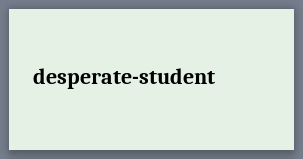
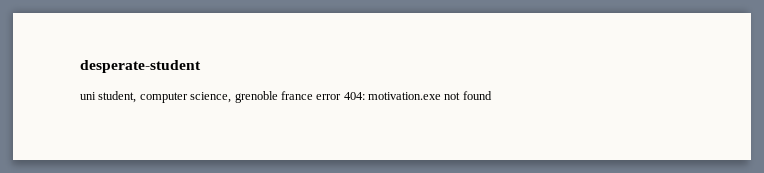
(215, 78) none -> [80,91,492,103] // uni student, computer science, grenoble france error 404: motivation.exe not found

